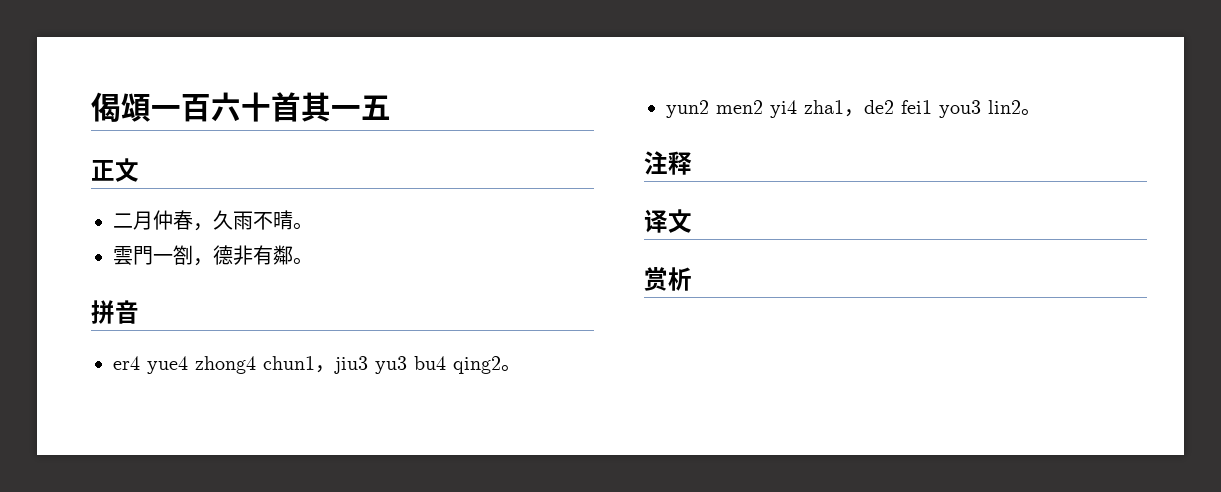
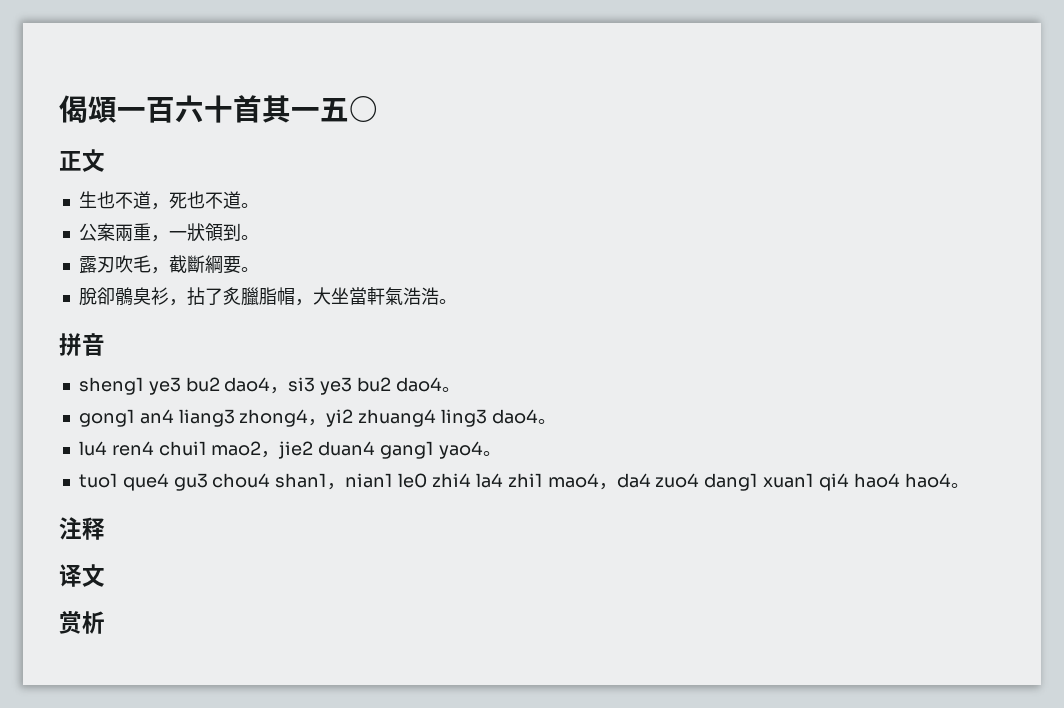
(391, 107) none -> [349,96,378,122] ○
[113,210,313,231] [113,245,313,266] [91,300,139,324] [113,356,521,374] [666,100,1021,118] 二月仲春，久雨不晴。 // 雲門一劄，德非有鄰。 // 拼音 // er4 yue4 zhong4 chun1，jiu3 yu3 bu4 qing2。 // yun2 men2 yi4 zha1，de2 fei1 you3 lin2 -> [78,191,259,210] [78,223,259,242] [78,255,259,274] [78,287,457,306] [59,333,105,356] [78,377,460,395] [78,409,556,427] [78,441,501,459] [78,473,951,491] 生也不道，死也不道。 // 公案兩重，一狀領到。 // 露刃吹毛，截斷綱要。 // 脫卻鶻臭衫，拈了炙臘脂帽，大坐當軒氣浩浩。 // 拼音 // sheng1 ye3 bu2 dao4，si3 ye3 bu2 dao4。 // gong1 an4 liang3 zhong4，yi2 zhuang4 ling3 dao4。 // lu4 ren4 chui1 mao2，jie2 duan4 gang1 yao4。 // tuo1 que4 gu3 chou4 shan1，nian1 le0 zhi4 la4 zhi1 mao4，da4 zuo4 dang1 xuan1 qi4 hao4 hao4

